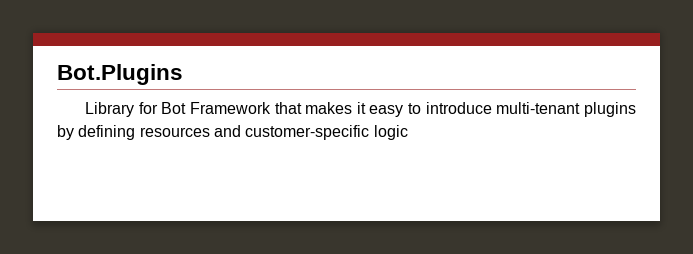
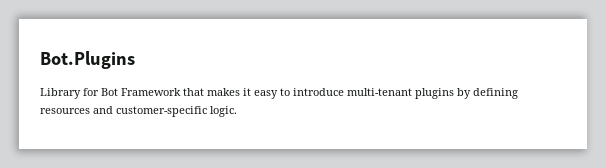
[373,125,408,140] logic -> [210,106,237,117] logic.

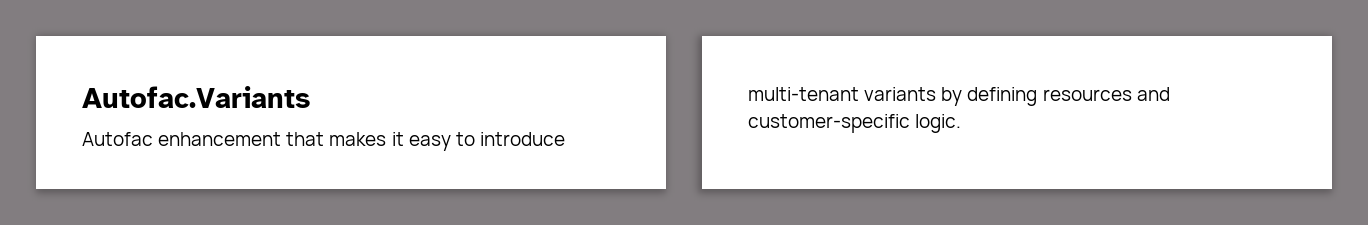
[40,51,135,69] [40,88,181,99] Bot.Plugins // Library for Bot Framework -> [82,86,310,108] [82,132,282,146] Autofac.Variants // Autofac enhancement
[415,88,454,99] plugins -> [864,87,937,101] variants

